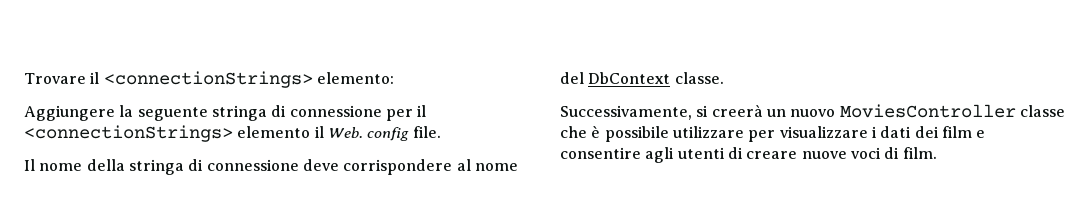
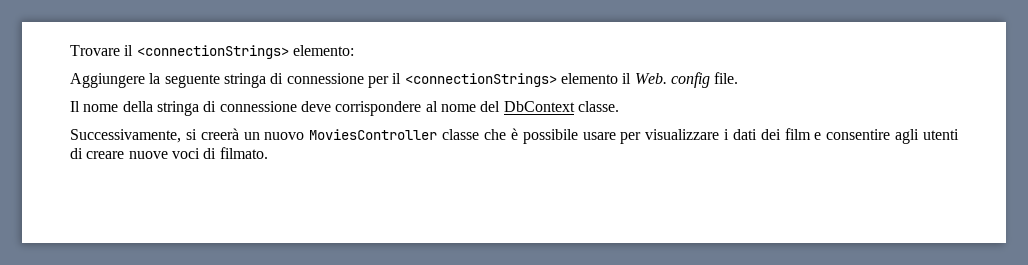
[672,126,744,138] utilizzare -> [582,132,616,140] usare
[902,147,937,159] film. -> [219,147,268,159] filmato.

